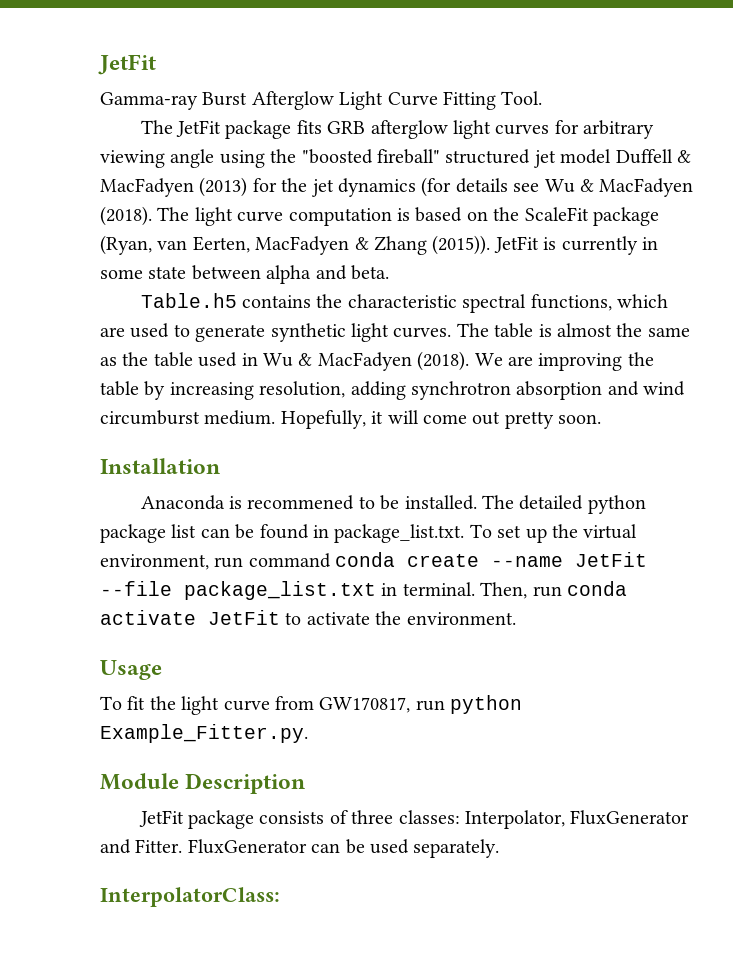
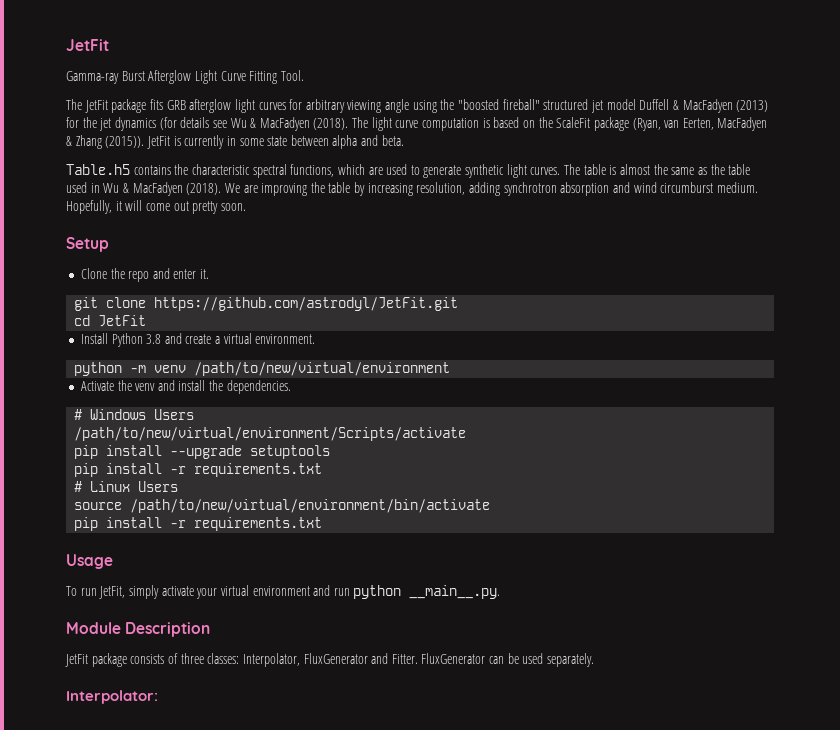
[100,458,220,474] [140,495,646,514] [100,524,638,543] [100,552,648,570] [100,581,627,600] [100,610,516,625] [100,660,162,680] [100,696,411,715] Installation // Anaconda is recommened to be installed. The detailed python package list can be found in package_list.txt. To set up the virtual environment, run command conda create --name JetFit --file package_list.txt in terminal. Then, run conda activate JetFit to activate the environment. // Usage // To fit the light curve from GW170817, -> [66,237,109,252] [80,268,210,282] [74,297,459,311] [74,315,147,327] [80,333,316,347] [74,362,451,376] [80,380,291,394] [74,409,195,420] [74,427,467,441] [74,445,331,459] [74,463,323,477] [74,481,179,492] [74,499,491,513] [74,517,323,531] [66,554,113,569] [66,585,331,599] Setup // Clone the repo and enter it. // git clone https://github.com/astrodyl/JetFit.git // cd JetFit // Install Python 3.8 and create a virtual environment. // python -m venv /path/to/new/virtual/environment // Activate the venv and install the dependencies. // # Windows Users // /path/to/new/virtual/environment/Scripts/activate // pip install --upgrade setuptools // pip install -r requirements.txt // # Linux Users // source /path/to/new/virtual/environment/bin/activate // pip install -r requirements.txt // Usage // To run JetFit, simply activate your virtual environment and
[100,724,308,743] Example_Fitter.py. -> [409,585,501,599] __main__.py.
[100,887,280,907] InterpolatorClass: -> [66,690,158,704] Interpolator:

